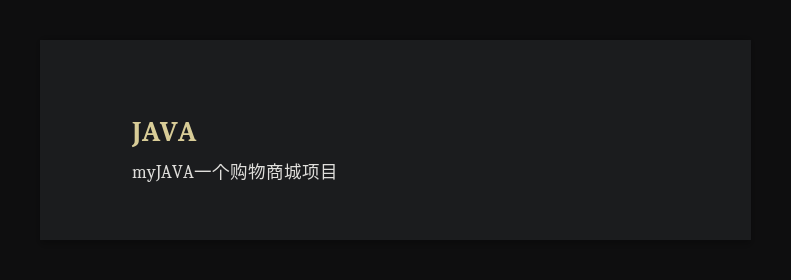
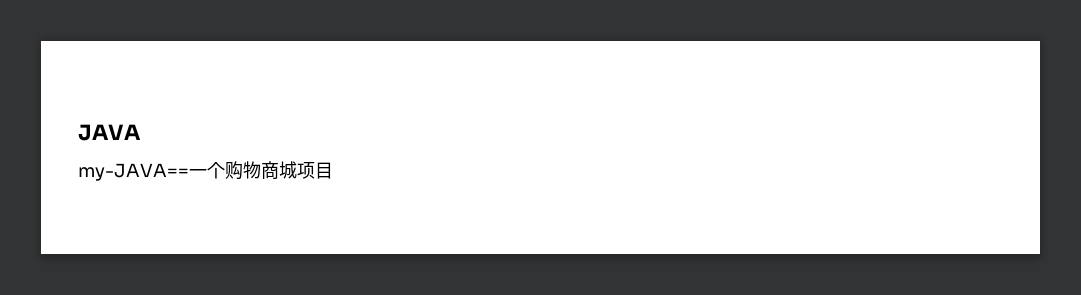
[132,165,194,182] myJAVA -> [78,163,189,181] my-JAVA==

